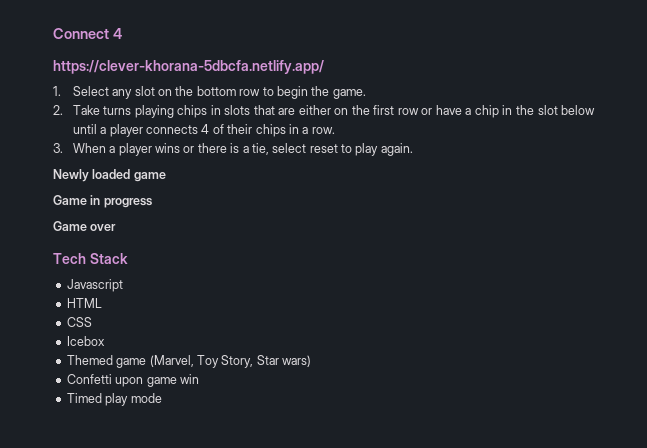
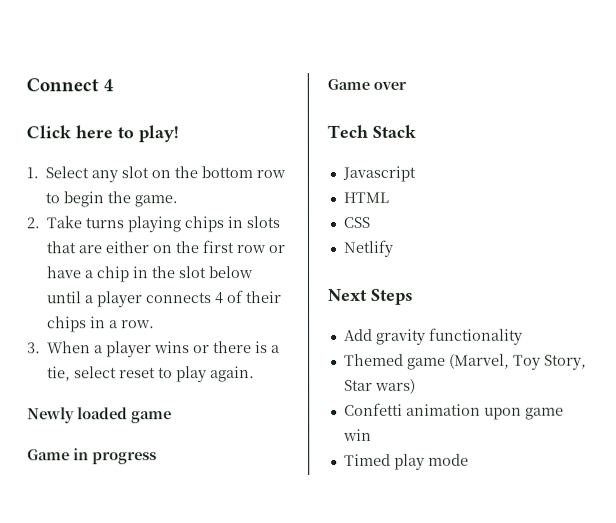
[53,60,324,74] https://clever-khorana-5dbcfa.netlify.app/ -> [26,125,179,143] Click here to play!
[66,336,105,346] Icebox -> [342,239,393,257] [328,288,414,305] [343,327,523,345] Netlify // Next Steps // Add gravity functionality
(112, 379) none -> [405,403,481,416] animation

